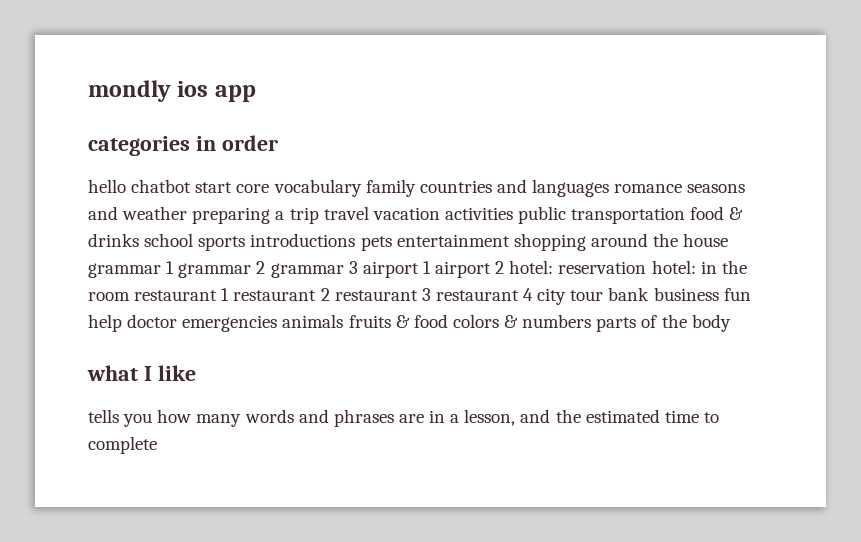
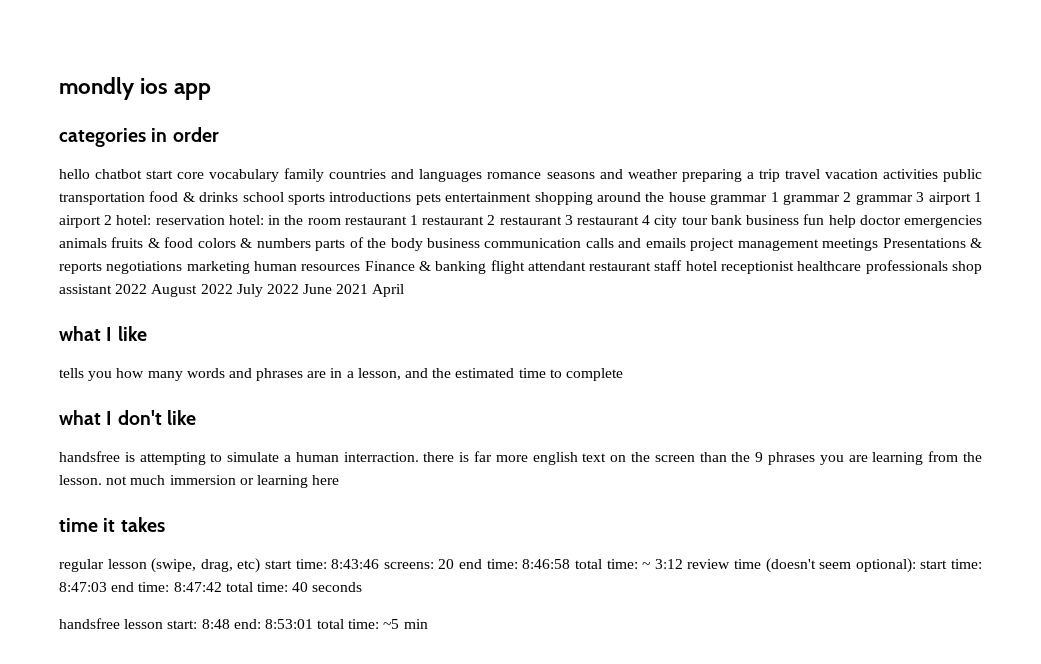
(731, 323) none -> [426,238,983,251] [59,260,982,274] [59,284,405,297] business communication calls and emails project management meetings Presentations & reports negotiations marketing human resources Finance & banking flight attendant restaurant staff hotel receptionist healthcare professionals shop assistant 2022 August 2022 July 2022 June 2021 April
(157, 445) none -> [59,410,196,425] [59,451,982,465] [59,475,340,488] [59,517,165,532] [59,558,982,573] [59,582,363,592] [59,618,428,629] // what I don't like // handsfree is attempting to simulate a human interraction. there is far more english text on the screen than the 9 phrases you are learning from the lesson. not much immersion or learning here // time it takes // regular lesson (swipe, drag, etc) start time: 8:43:46 screens: 20 end time: 8:46:58 total time: ~ 3:12 review time (doesn't seem optional): start time: 8:47:03 end time: 8:47:42 total time: 40 seconds // handsfree lesson start: 8:48 end: 8:53:01 total time: ~5 min

